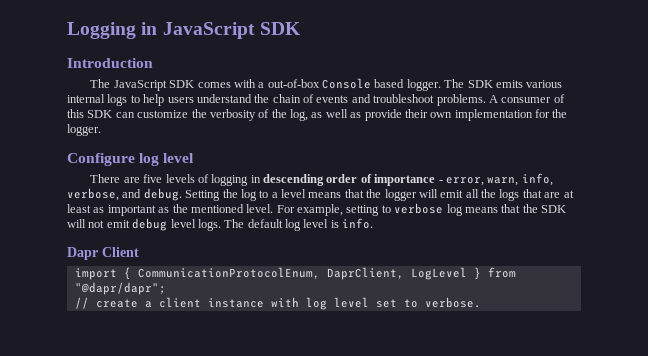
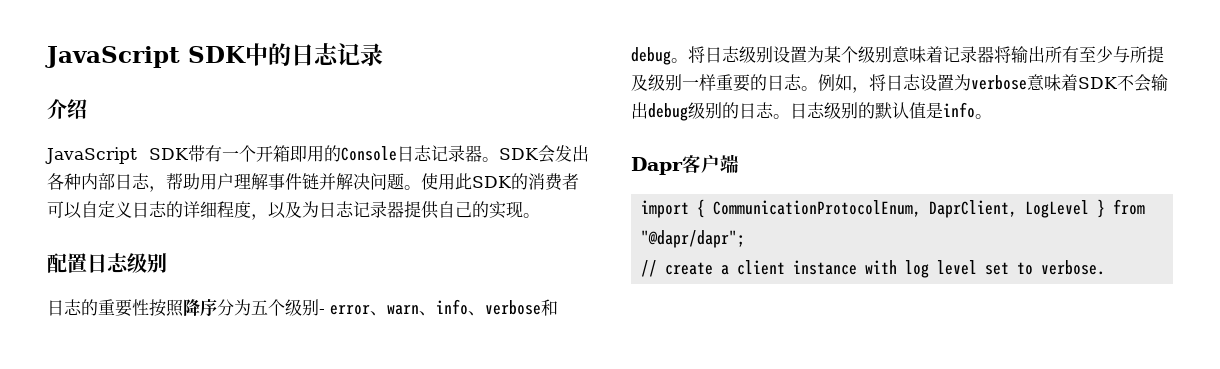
[67,22,301,39] [67,58,153,68] [90,78,563,91] [67,94,565,106] [67,109,568,121] [67,124,101,136] [67,153,195,166] [90,173,553,186] [67,188,574,201] [67,203,566,216] [67,218,374,231] Logging in JavaScript SDK // Introduction // The JavaScript SDK comes with a out-of-box Console based logger. The SDK emits various internal logs to help users understand the chain of events and troubleshoot problems. A consumer of this SDK can customize the verbosity of the log, as well as provide their own implementation for the logger. // Configure log level // There are five levels of logging in descending order of importance - error, warn, info, verbose, and debug. Setting the log to a level means that the logger will emit all the logs that are at least as important as the mentioned level. For example, setting to verbose log means that the SDK will not emit debug level logs. The default log level is info. -> [45,43,383,68] [47,99,87,119] [45,145,589,164] [47,173,579,192] [47,201,540,220] [47,253,167,273] [47,299,558,317] [631,46,1164,65] [631,74,1168,93] [631,102,992,121] JavaScript SDK中的日志记录 // 介绍 // JavaScript SDK带有一个开箱即用的Console日志记录器。SDK会发出各种内部日志，帮助用户理解事件链并解决问题。使用此SDK的消费者可以自定义日志的详细程度，以及为日志记录器提供自己的实现。 // 配置日志级别 // 日志的重要性按照降序分为五个级别- error、warn、info、verbose和debug。将日志级别设置为某个级别意味着记录器将输出所有至少与所提及级别一样重要的日志。例如，将日志设置为verbose意味着SDK不会输出debug级别的日志。日志级别的默认值是info。
[102,247,139,257] Client -> [682,154,739,173] 客户端

